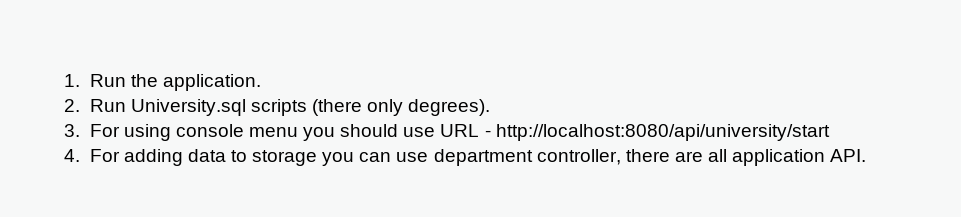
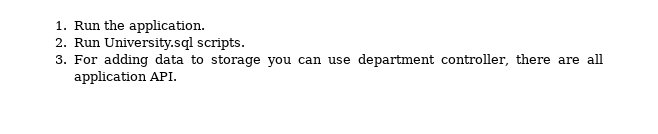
[250,99,491,116] [64,124,830,141] [64,149,80,162] scripts (there only degrees). // 3. For using console menu you should use URL - http://localhost:8080/api/university/start // 4. -> [197,38,246,50] [55,55,67,64] scripts. // 3.

